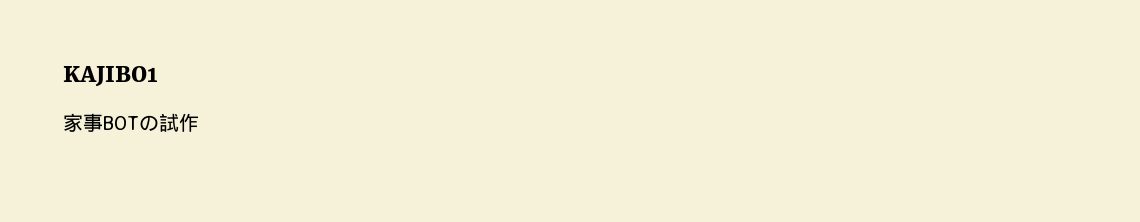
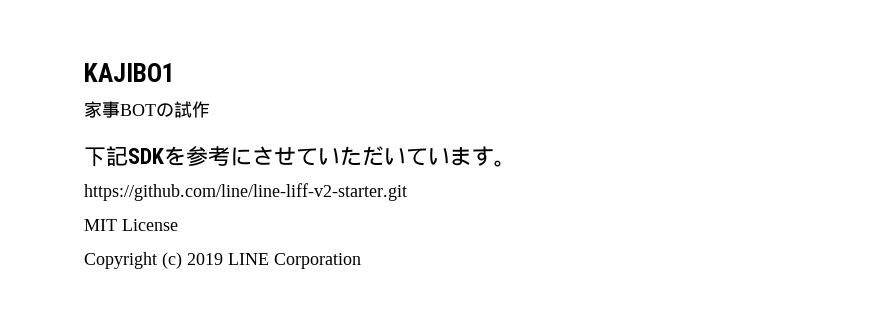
(199, 122) none -> [84,146,516,167] [84,183,407,201] [84,219,178,231] [84,252,361,269] // 下記SDKを参考にさせていただいています。 // https://github.com/line/line-liff-v2-starter.git // MIT License // Copyright (c) 2019 LINE Corporation

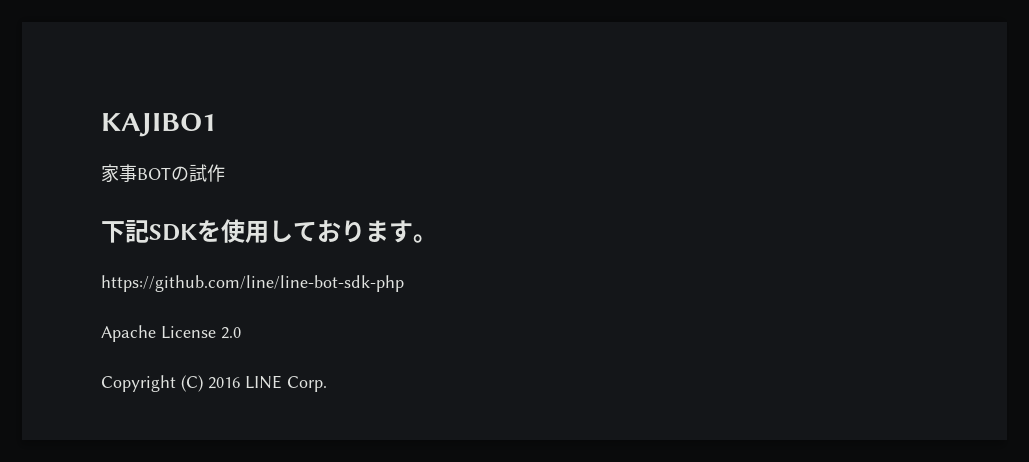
[186,146,450,167] 参考にさせていただいてい -> [221,219,365,243] 使用しており
[84,183,407,201] [84,219,117,231] https://github.com/line/line-liff-v2-starter.git // MIT -> [101,275,404,292] [101,325,156,342] https://github.com/line/line-bot-sdk-php // Apache
(178, 225) none -> [221,327,241,339] 2.0
[162,252,361,269] (c) 2019 LINE Corporation -> [181,375,327,392] (C) 2016 LINE Corp.

